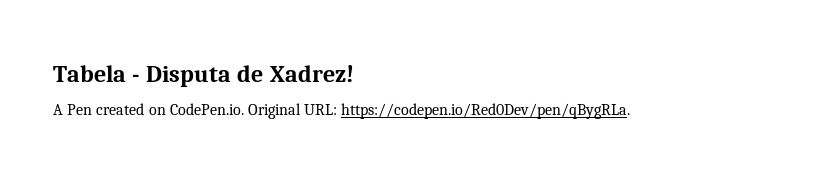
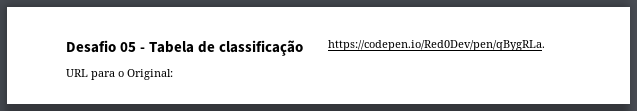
[53,65,354,87] [53,103,338,119] Tabela - Disputa de Xadrez! // A Pen created on CodePen.io. Original URL: -> [66,40,304,56] [66,69,173,80] Desafio 05 - Tabela de classificação // URL para o Original:

